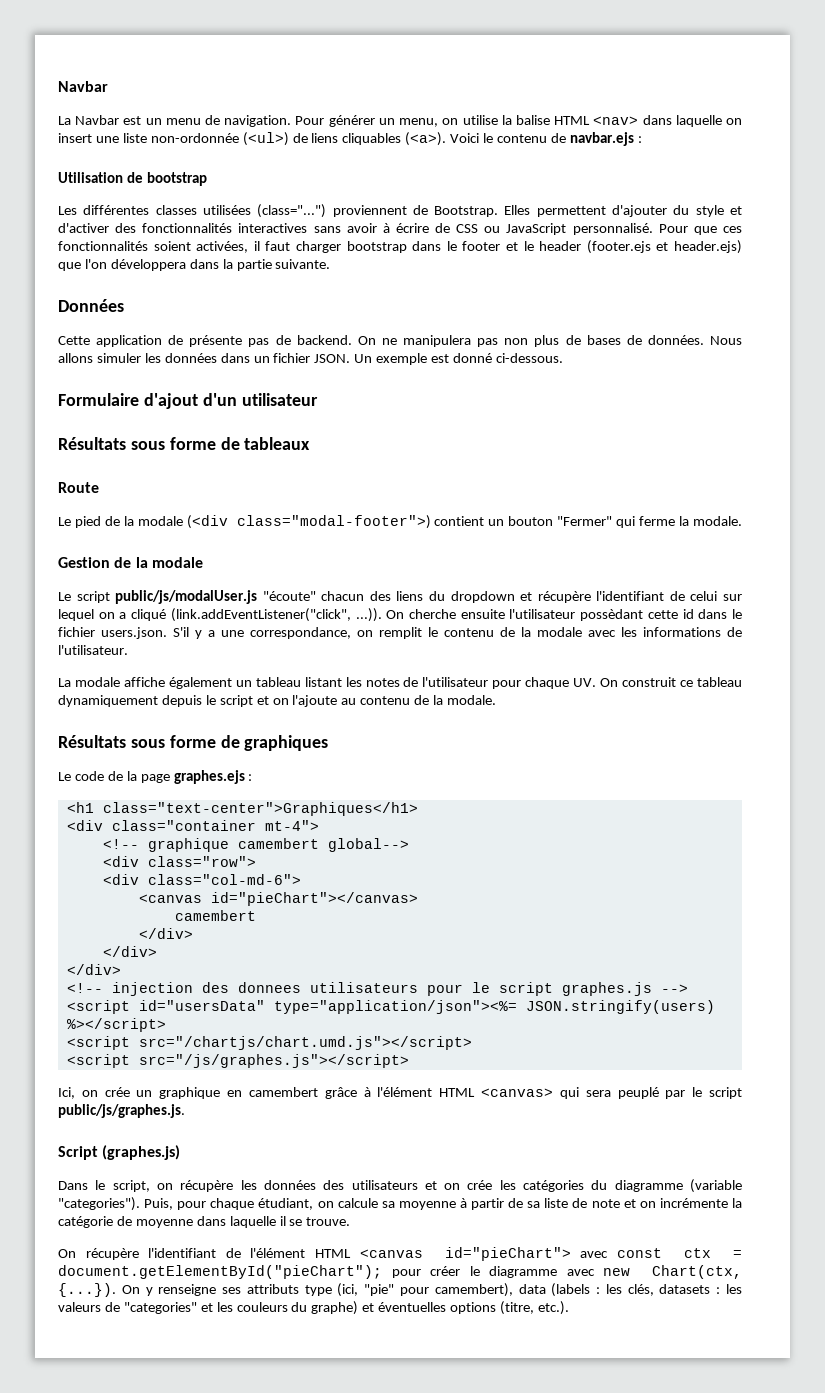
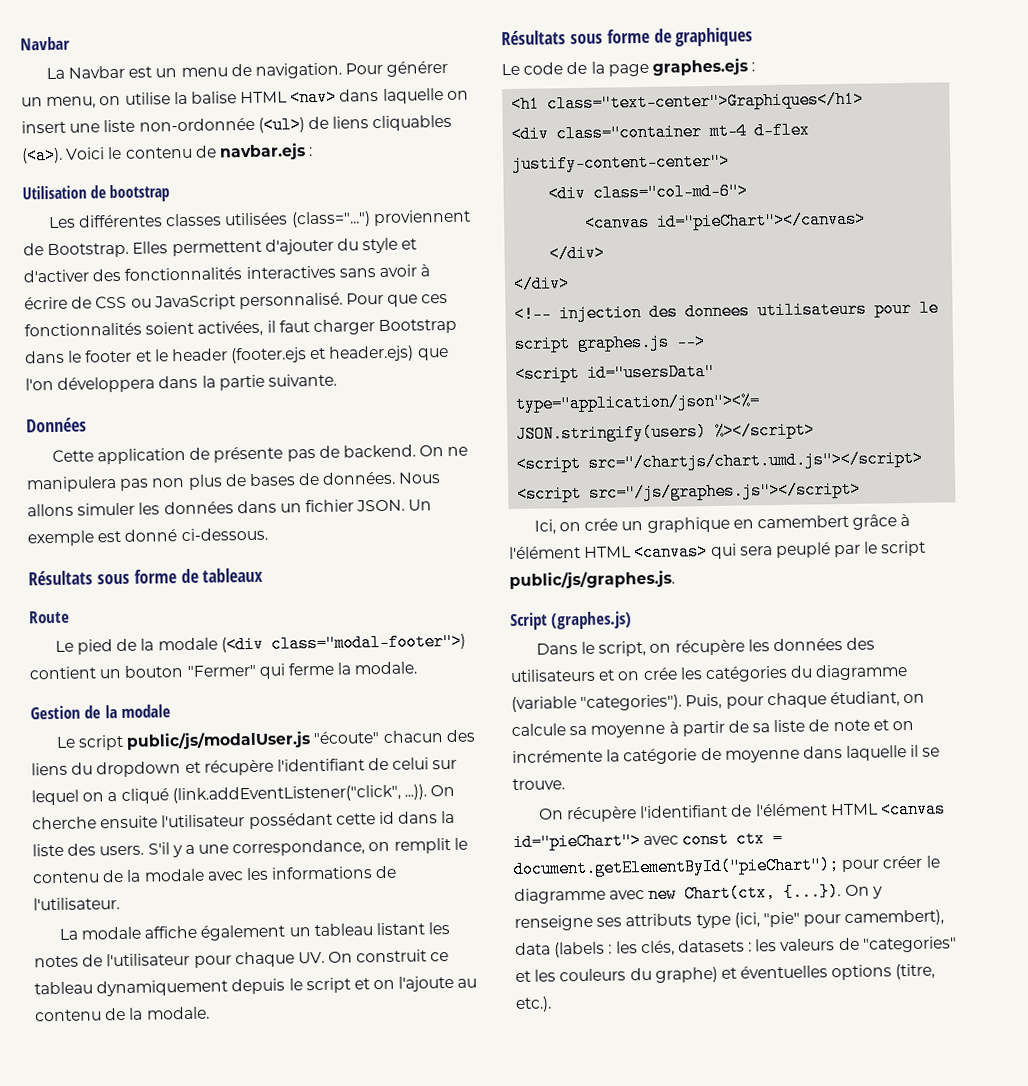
[346,241,407,253] bootstrap -> [378,318,458,335] Bootstrap
[58,393,318,409] // Formulaire d'ajout d'un utilisateur -> (268, 534) none
[580,609,644,621] possèdant -> [248,812,333,830] possédant
[731,609,742,619] [58,627,167,639] le fichier users.json. -> [441,810,456,824] [32,843,145,857] la liste des users.
[264,820,319,831] [102,838,409,852] [102,856,256,867] mt-4"> // <!-- graphique camembert global--> // <div class="row"> -> [709,121,811,140] [512,152,731,173] mt-4 d-flex justify-content-center">
[174,910,256,921] [138,928,193,939] // camembert // </div> -> (867, 220) none

